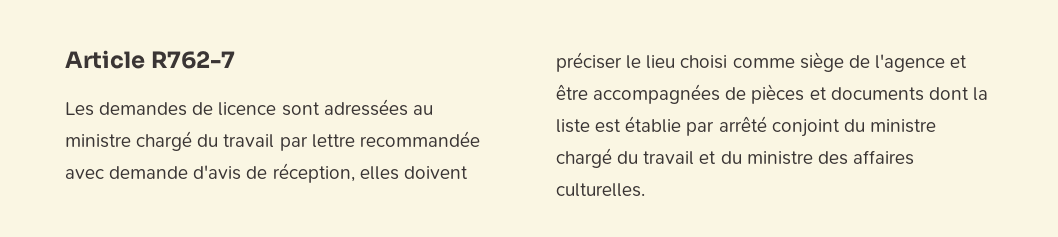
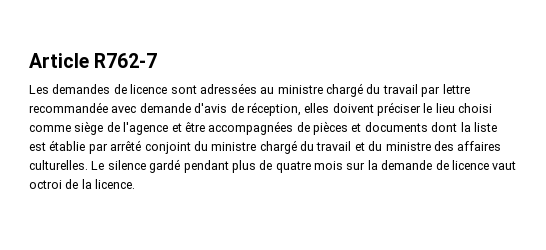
(645, 190) none -> [91,159,517,173] [29,179,136,189] Le silence gardé pendant plus de quatre mois sur la demande de licence vaut octroi de la licence.

